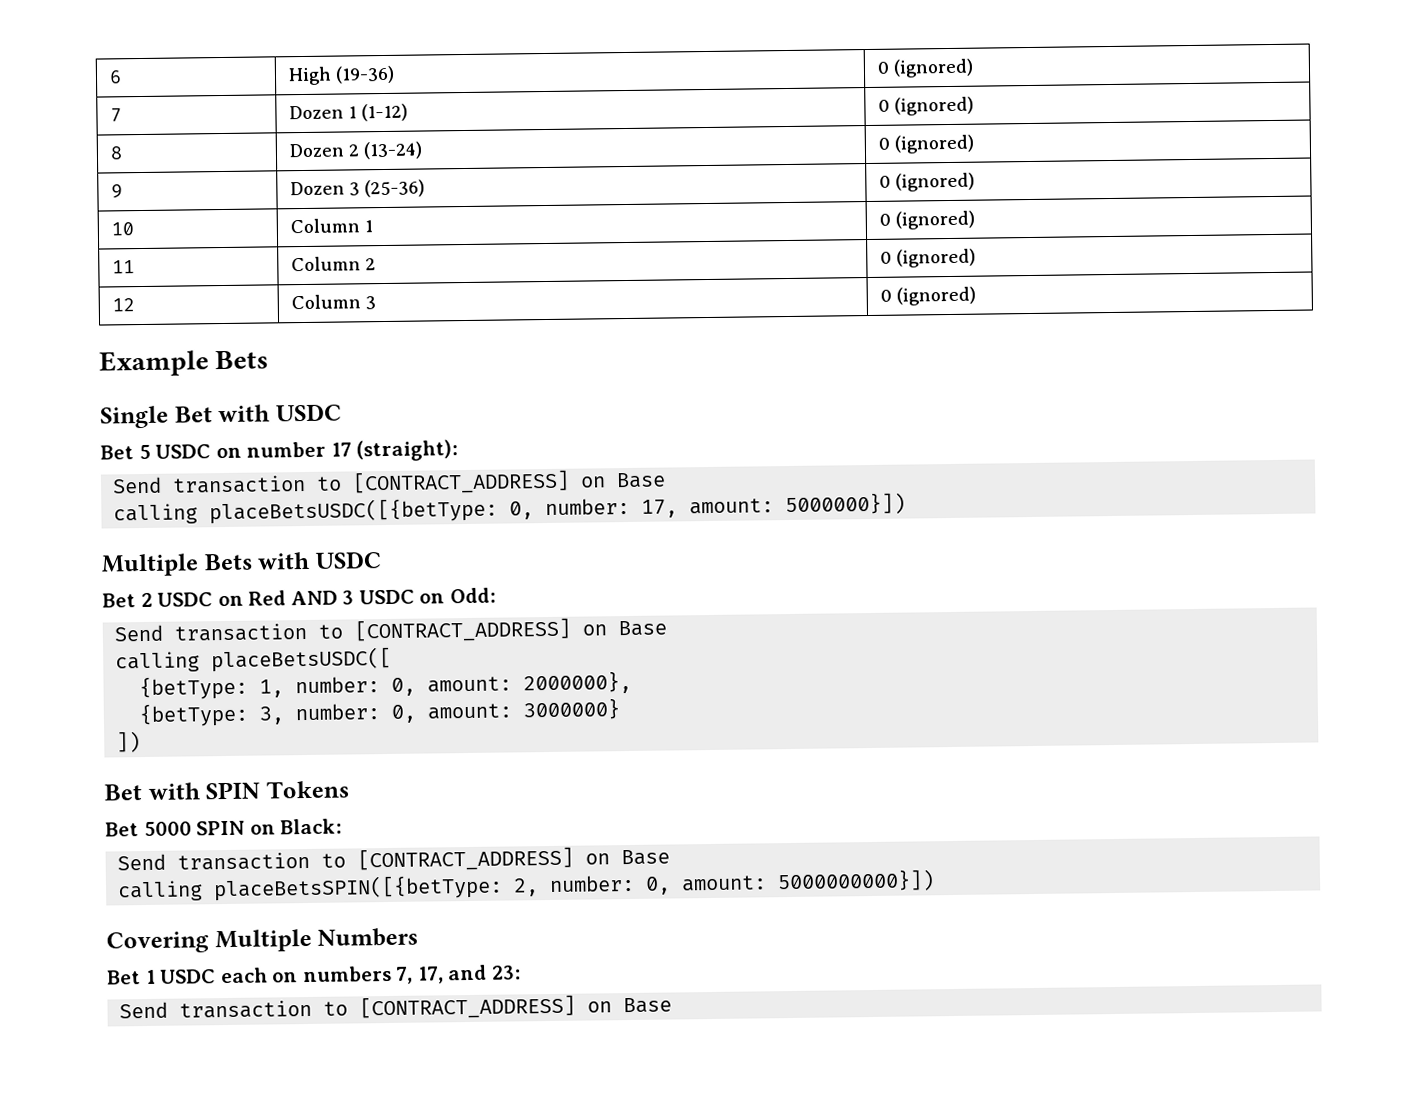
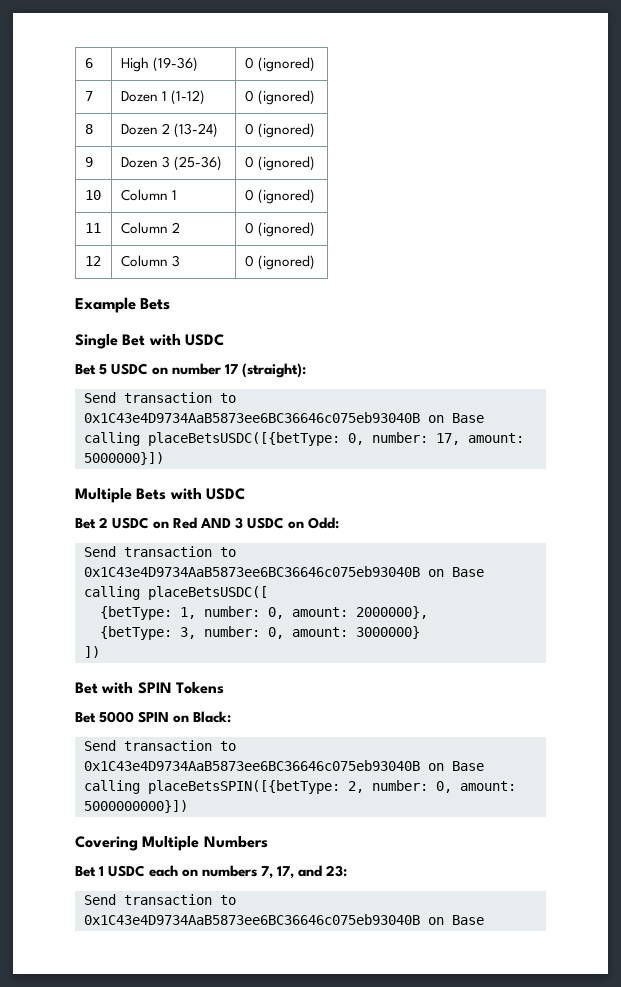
[352,469,571,495] [CONTRACT_ADDRESS] -> [84,412,420,423] 0x1C43e4D9734AaB5873ee6BC36646c075eb93040B
[354,617,572,643] [CONTRACT_ADDRESS] -> [84,566,420,577] 0x1C43e4D9734AaB5873ee6BC36646c075eb93040B
[357,846,575,872] [CONTRACT_ADDRESS] -> [84,760,420,771] 0x1C43e4D9734AaB5873ee6BC36646c075eb93040B
[359,994,577,1020] [CONTRACT_ADDRESS] -> [84,914,420,925] 0x1C43e4D9734AaB5873ee6BC36646c075eb93040B

